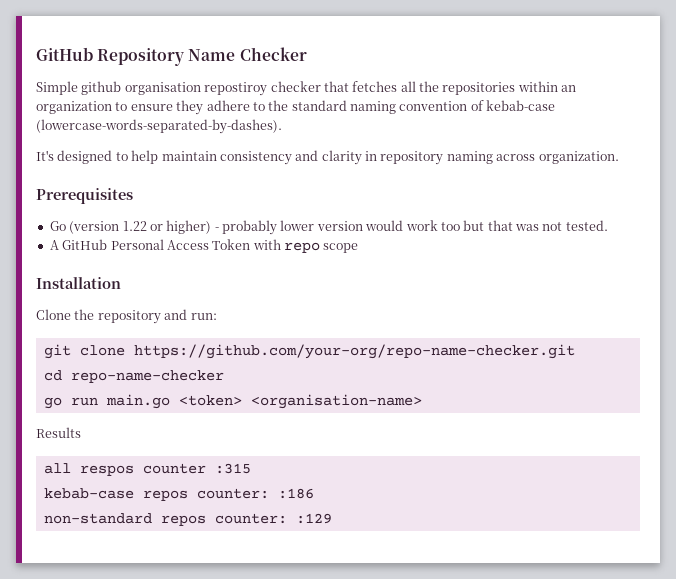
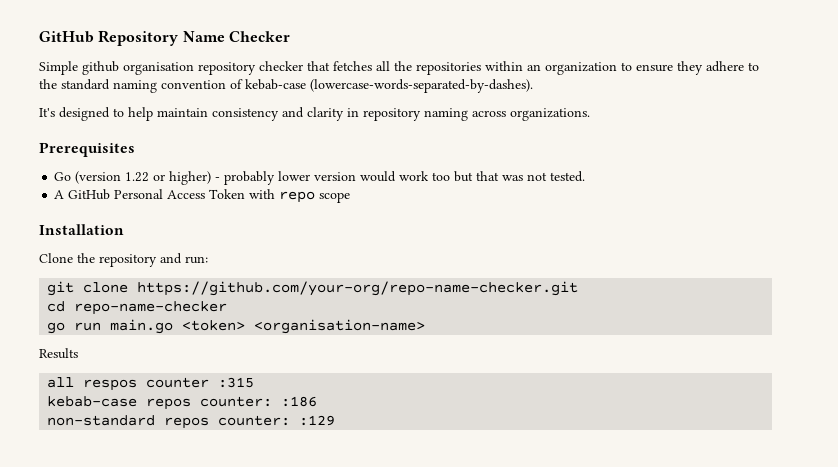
[204,82,268,96] repostiroy -> [198,62,256,75] repository
[538,151,619,164] organization. -> [510,108,590,121] organizations.

